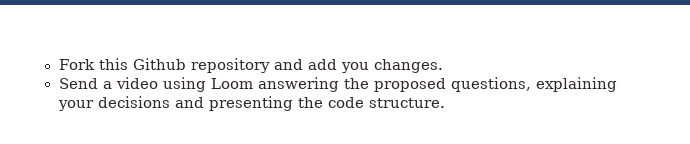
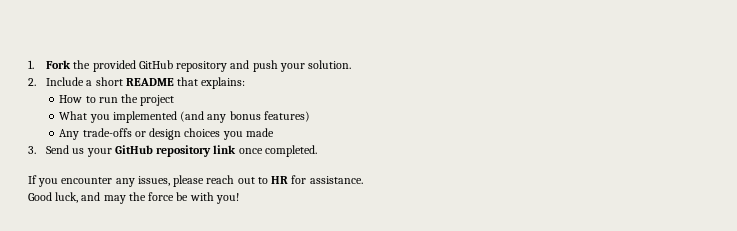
[58,58,443,73] [58,77,617,92] [57,96,445,111] Fork this Github repository and add you changes. // Send a video using Loom answering the proposed questions, explaining your decisions and presenting the code structure. -> [28,60,352,72] [28,77,246,89] [59,94,175,106] [59,111,310,123] [59,128,274,140] [28,145,317,157] [28,175,363,187] [28,192,239,204] 1. Fork the provided GitHub repository and push your solution. // 2. Include a short README that explains: // How to run the project // What you implemented (and any bonus features) // Any trade-offs or design choices you made // 3. Send us your GitHub repository link once completed. // If you encounter any issues, please reach out to HR for assistance. // Good luck, and may the force be with you!

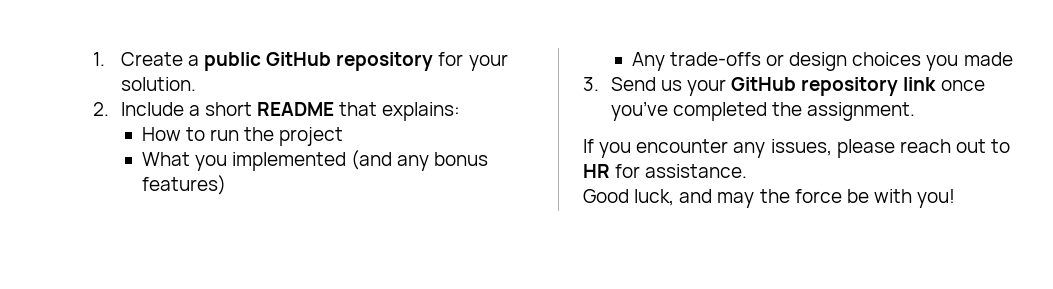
[46,60,278,72] Fork the provided GitHub repository and push -> [120,52,464,71] Create a public GitHub repository for
[264,145,317,157] completed. -> [610,101,916,121] you’ve completed the assignment.

